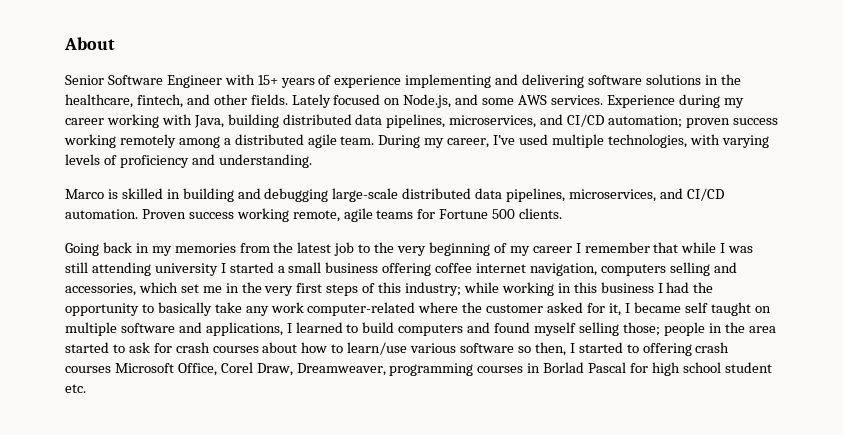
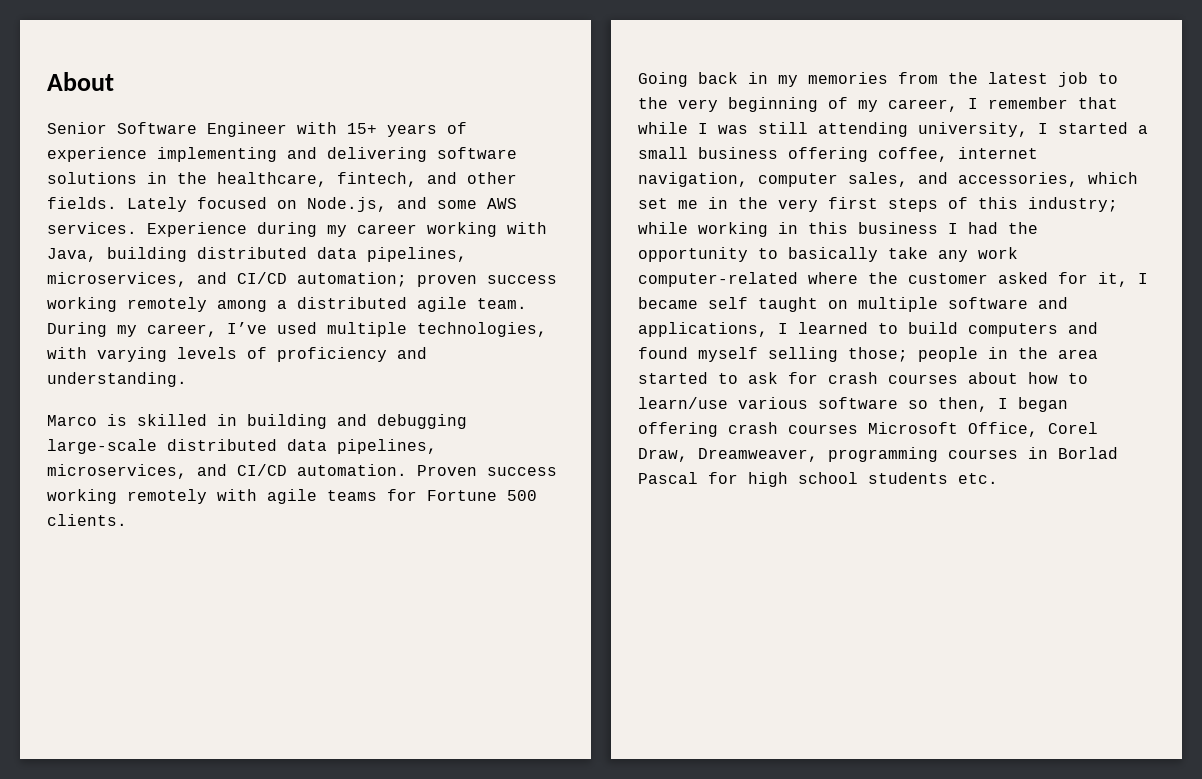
[292,210,340,222] remote, -> [127,489,257,504] remotely with
[532,246,572,253] career -> [888,99,958,112] career,
[154,263,218,276] university -> [918,122,1028,137] university,
[435,263,473,273] coffee -> [878,147,948,162] coffee,
[600,262,710,276] computers selling -> [758,172,908,187] computer sales,
[578,342,639,353] started to -> [1018,397,1068,412] began
[724,362,772,373] student -> [868,472,948,484] students

